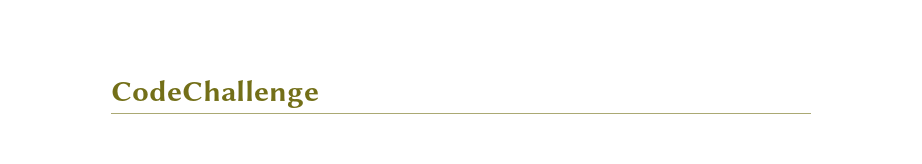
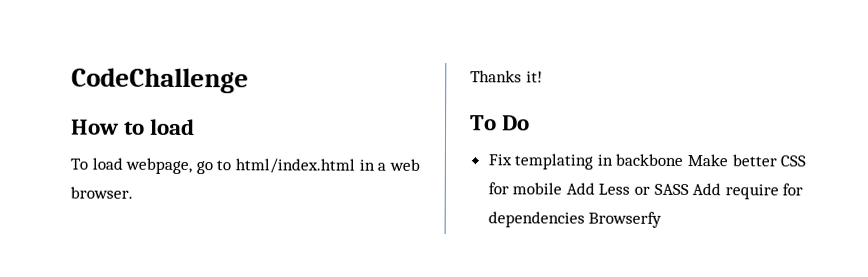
(319, 94) none -> [71,118,196,136] [70,157,420,175] [70,186,133,199] [470,70,543,83] [470,115,531,131] [487,153,807,170] [487,182,804,200] [487,211,663,228] // How to load // To load webpage, go to html/index.html in a web browser. // Thanks it! // To Do // Fix templating in backbone Make better CSS for mobile Add Less or SASS Add require for dependencies Browserfy

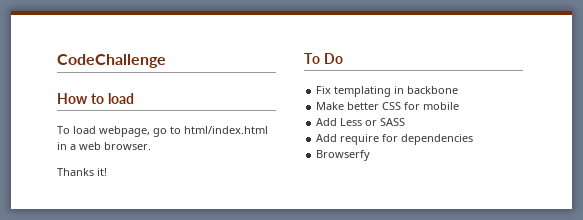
(684, 160) none -> (459, 90) //
(563, 188) none -> (460, 106) //
(689, 189) none -> (406, 122) //
(585, 219) none -> (474, 139) //

